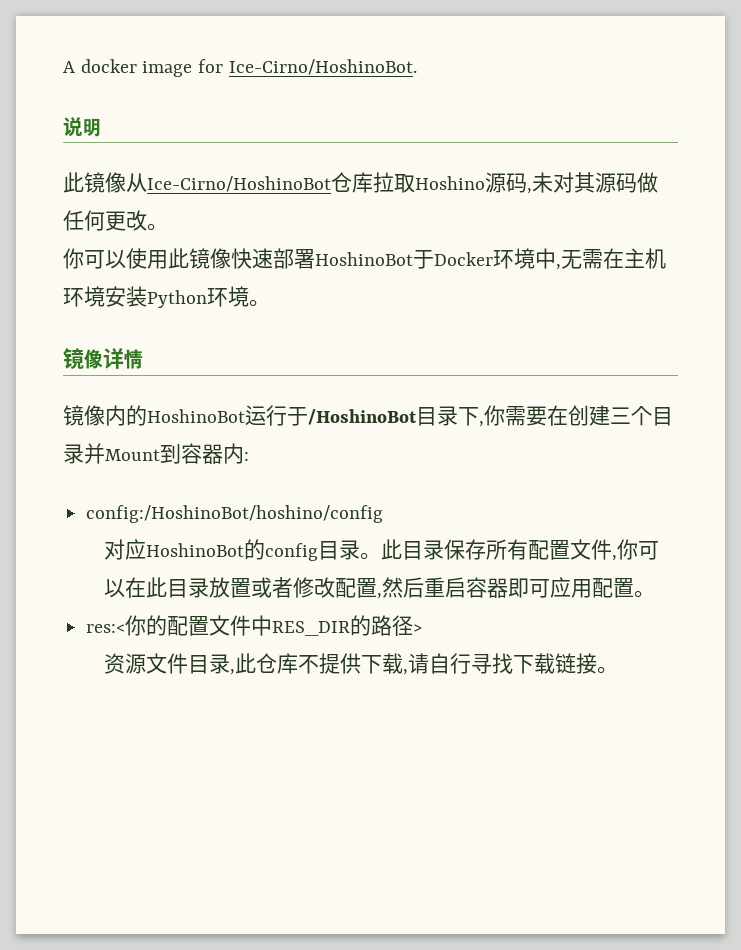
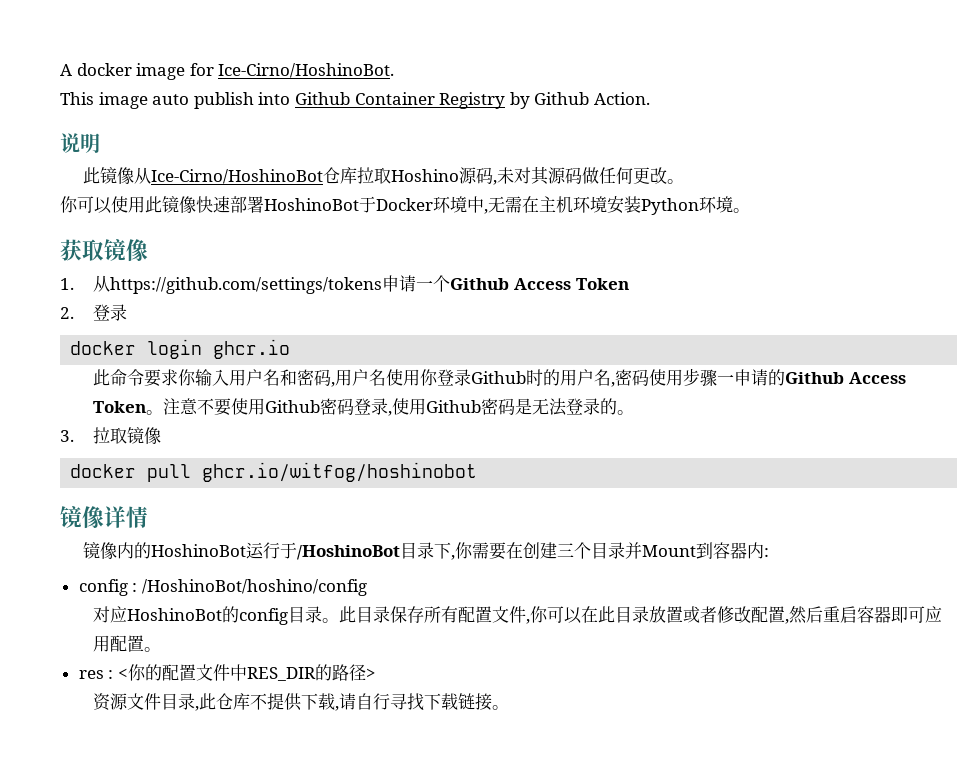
(417, 67) none -> [60,92,650,109] // This image auto publish into Github Container Registry by Github Action.
(270, 303) none -> [60,239,148,262] [60,275,629,294] [60,304,128,321] [70,339,291,359] [93,368,907,387] [93,398,635,416] [60,426,162,445] [70,462,478,482] // 获取镜像 // 1.从https://github.com/settings/tokens申请一个Github Access Token // 2.登录 // docker login ghcr.io // 此命令要求你输入用户名和密码,用户名使用你登录Github时的用户名,密码使用步骤一申请的Github Access Token。注意不要使用Github密码登录,使用Github密码是无法登录的。 // 3.拉取镜像 // docker pull ghcr.io/witfog/hoshinobot
[86,505,384,523] config:/HoshinoBot/hoshino/config -> [78,579,367,596] config : /HoshinoBot/hoshino/config
[86,624,126,633] res:< -> [78,668,128,679] res : <

